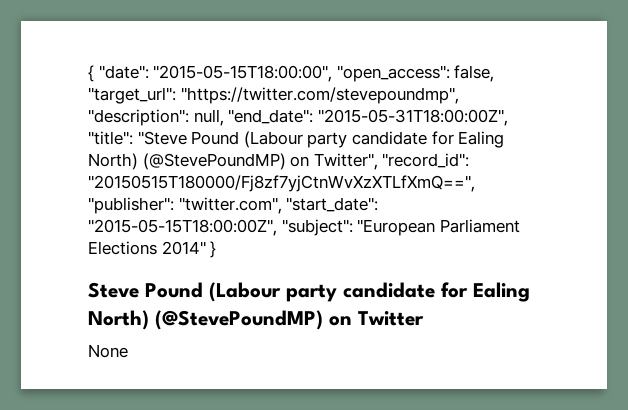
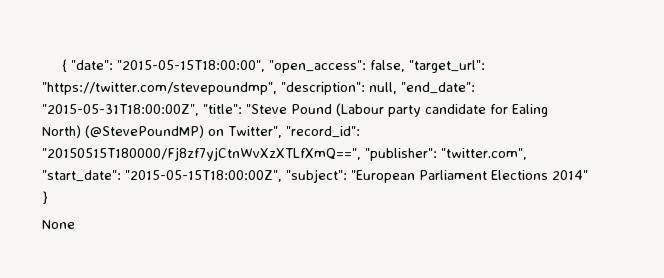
[88,282,530,302] [88,310,424,330] // Steve Pound (Labour party candidate for Ealing North) (@StevePoundMP) on Twitter -> (48, 197) none

